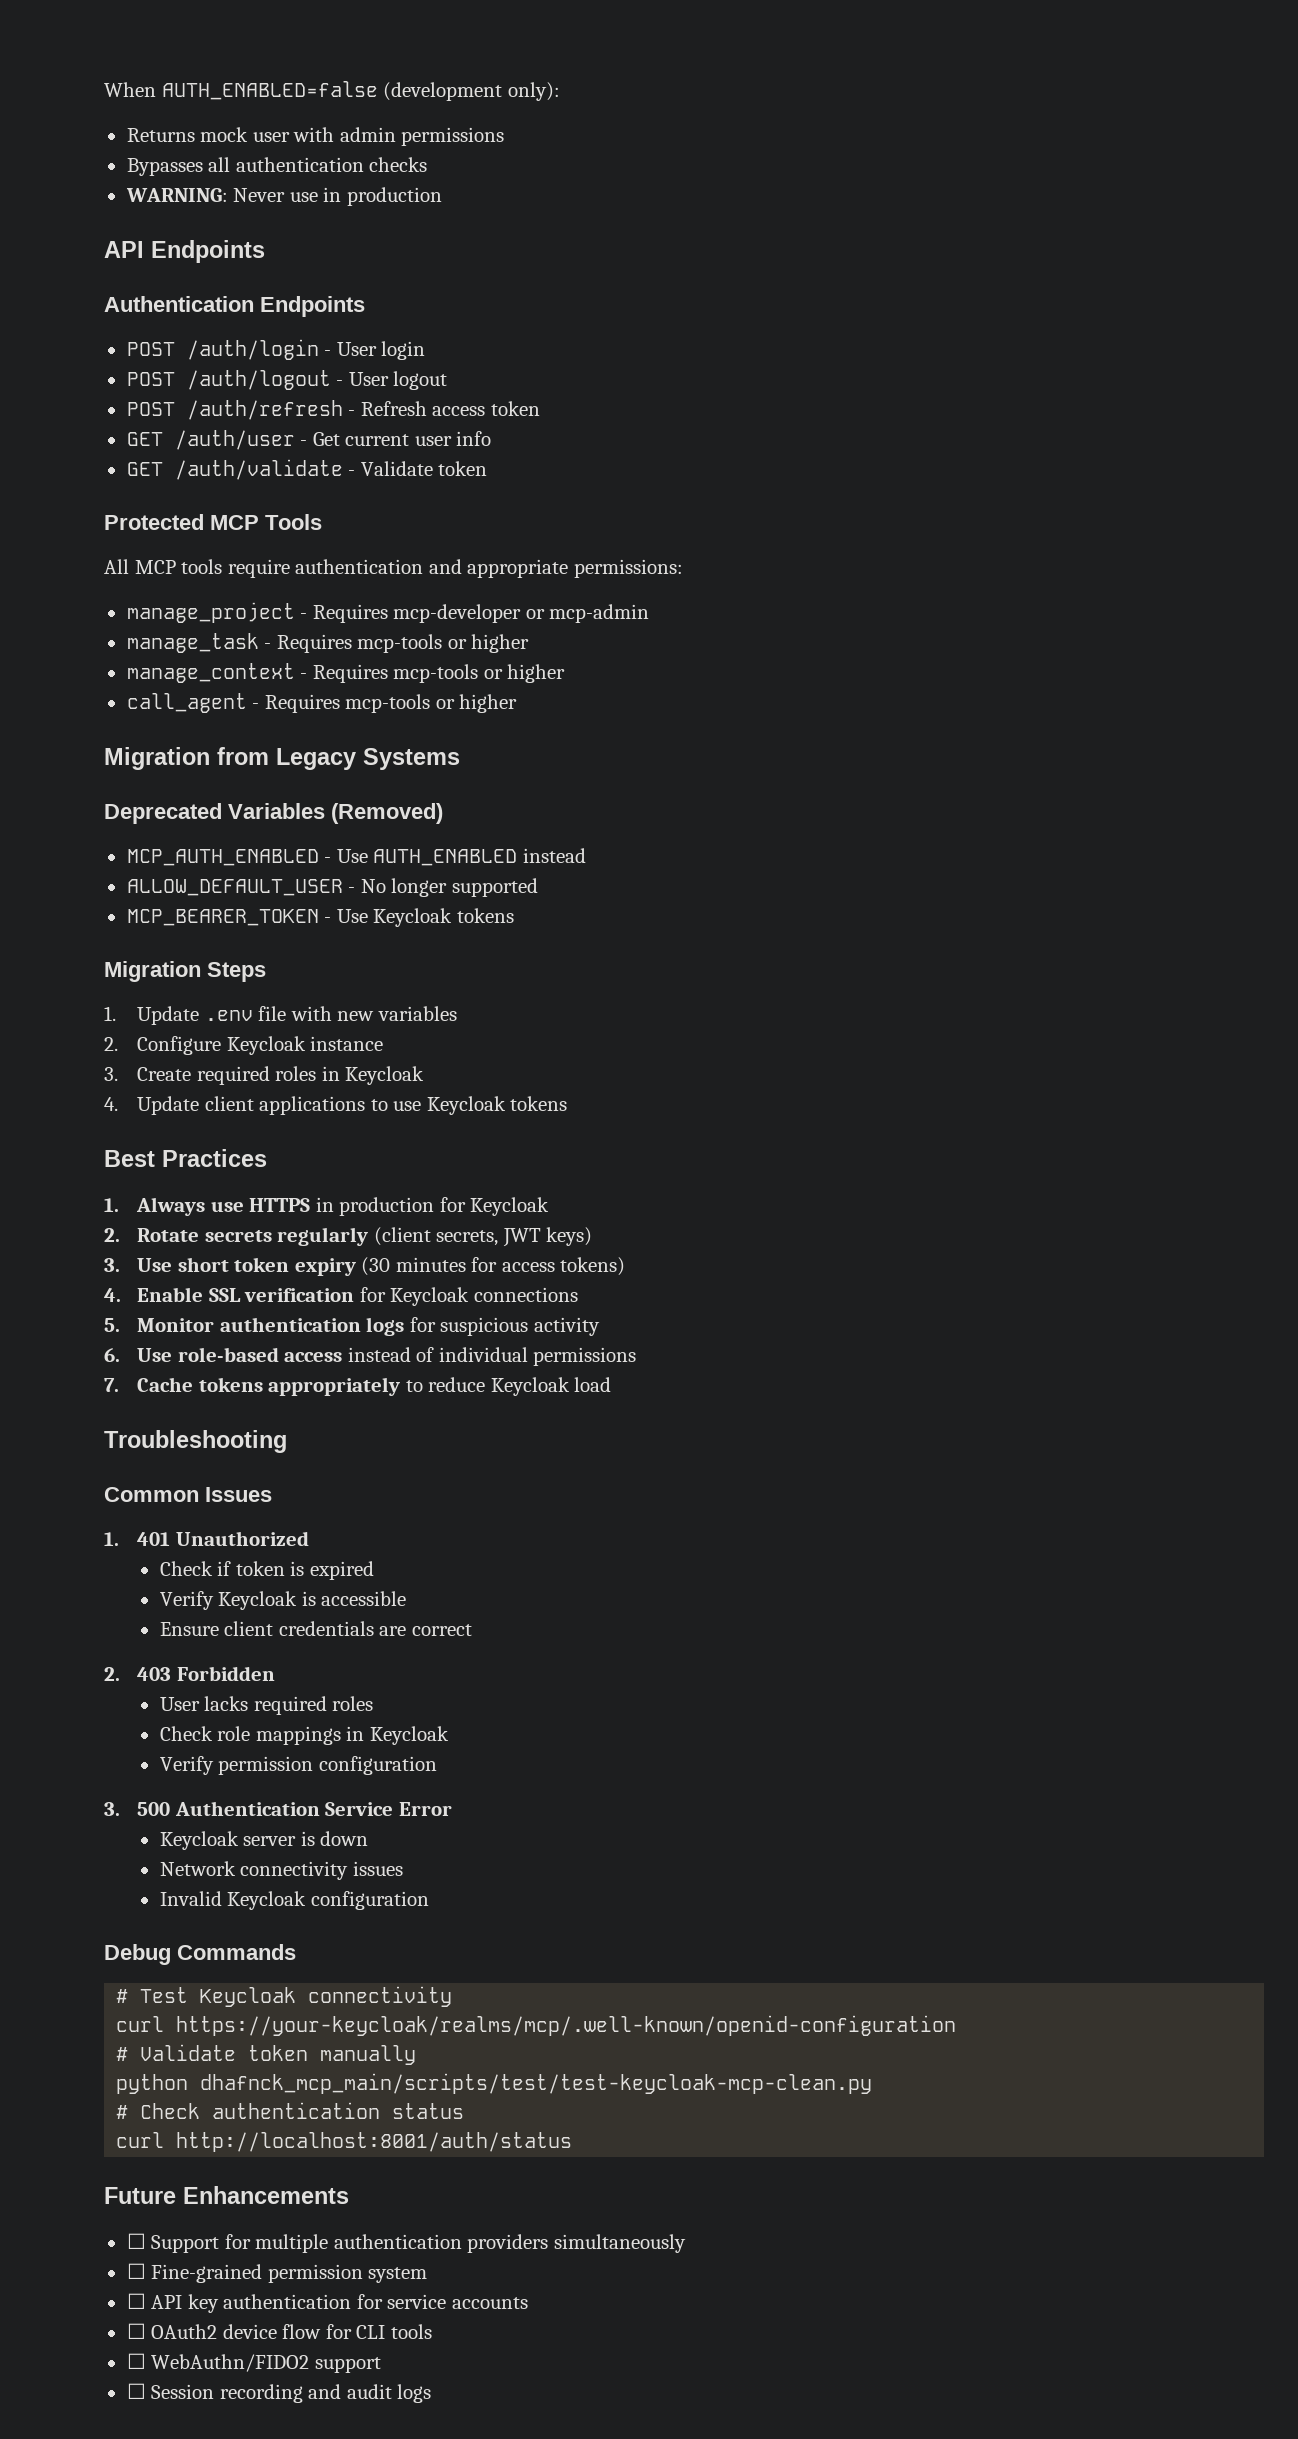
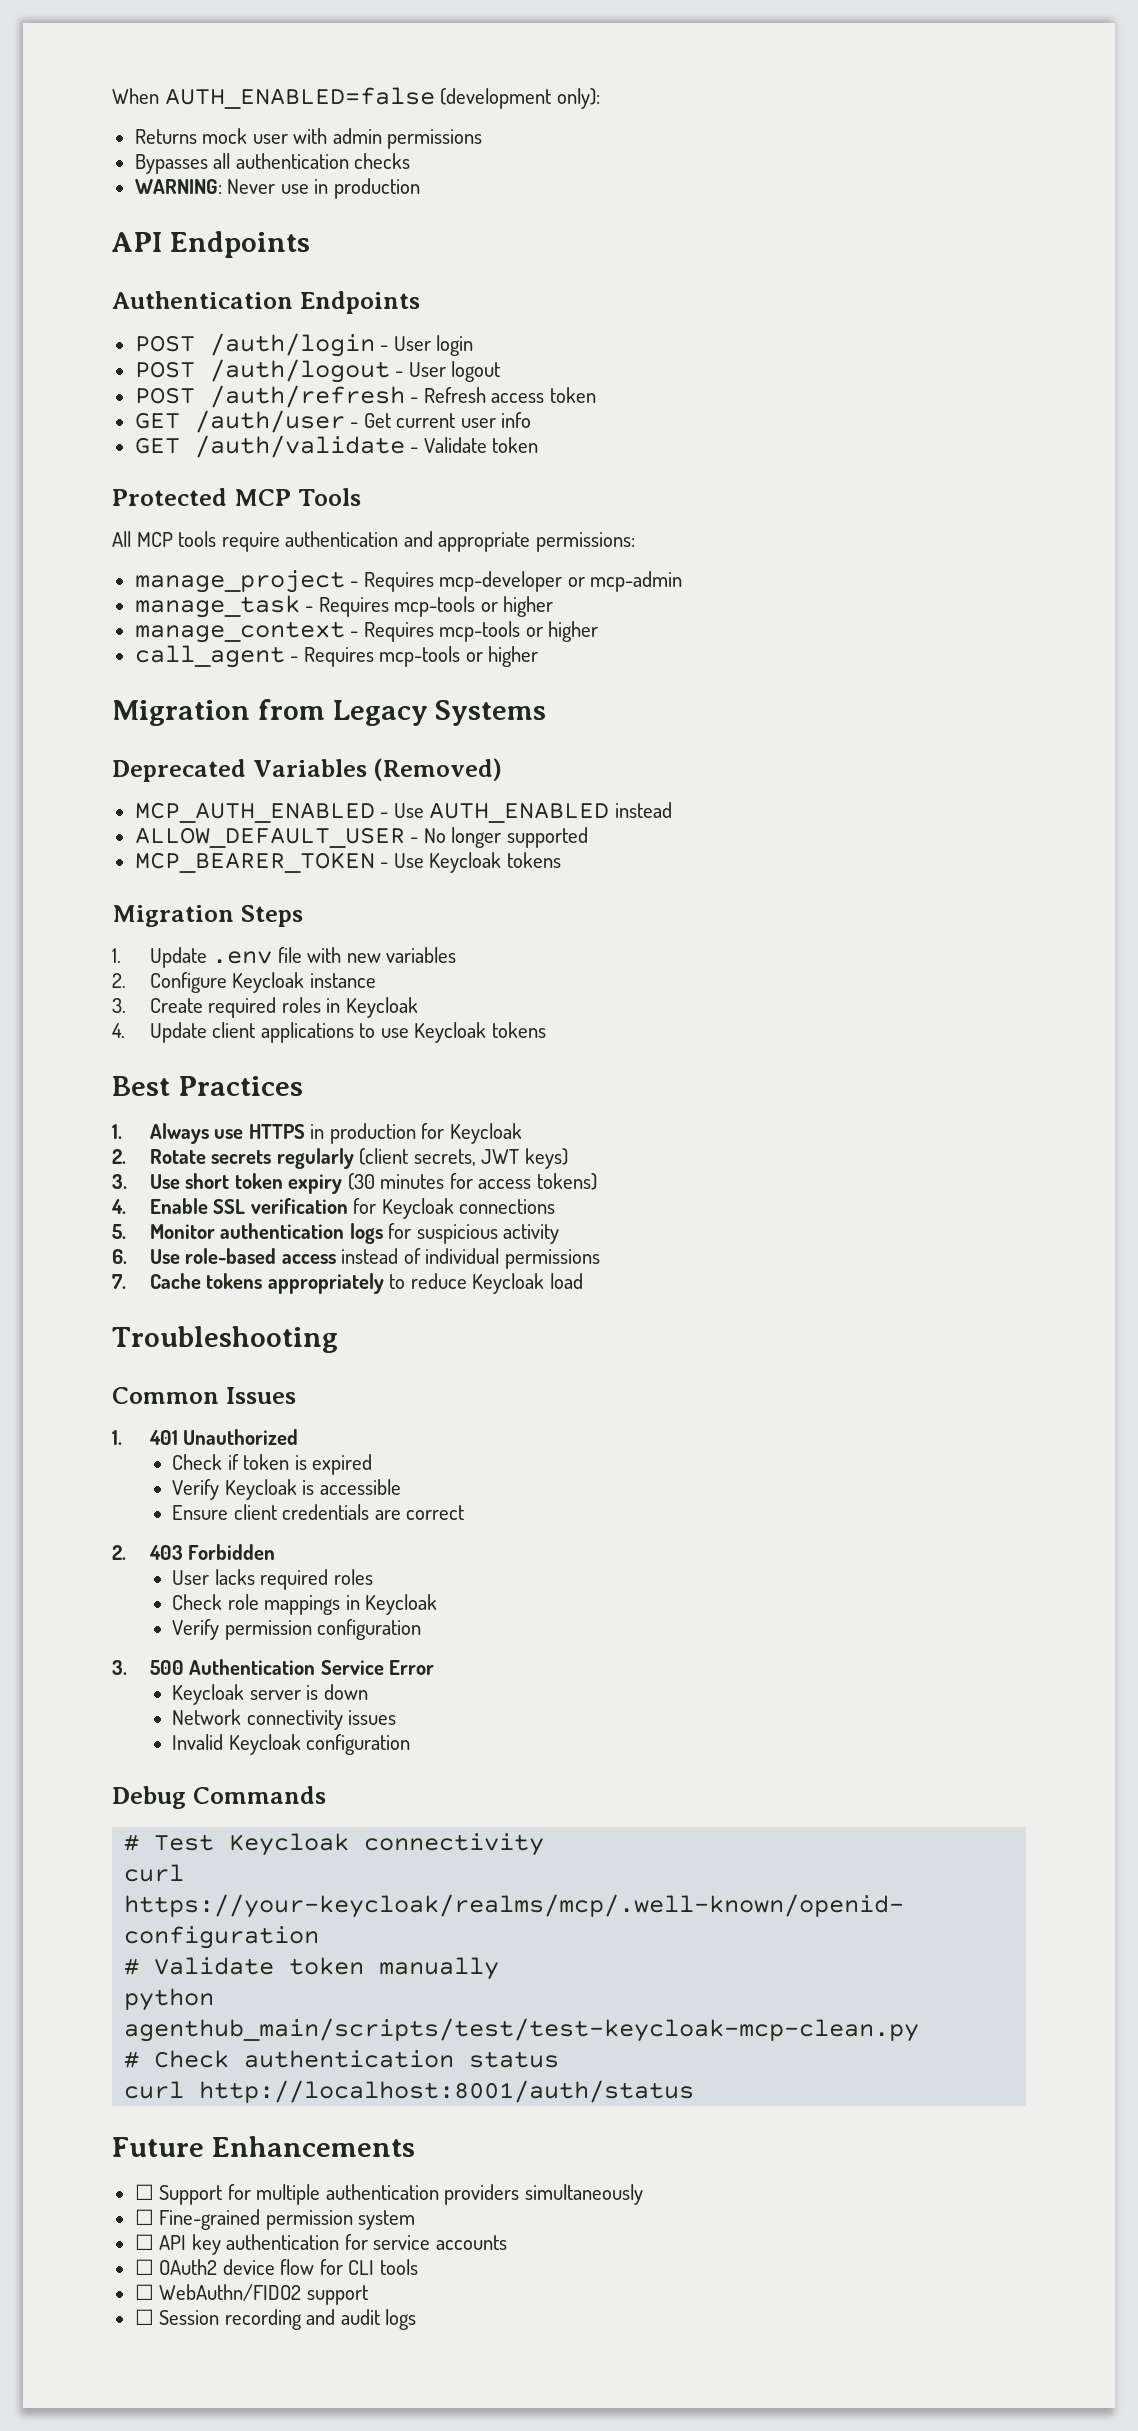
[200,2073,873,2094] dhafnck_mcp_main/scripts/test/test-keycloak-mcp-clean.py -> [124,2018,920,2042] agenthub_main/scripts/test/test-keycloak-mcp-clean.py

